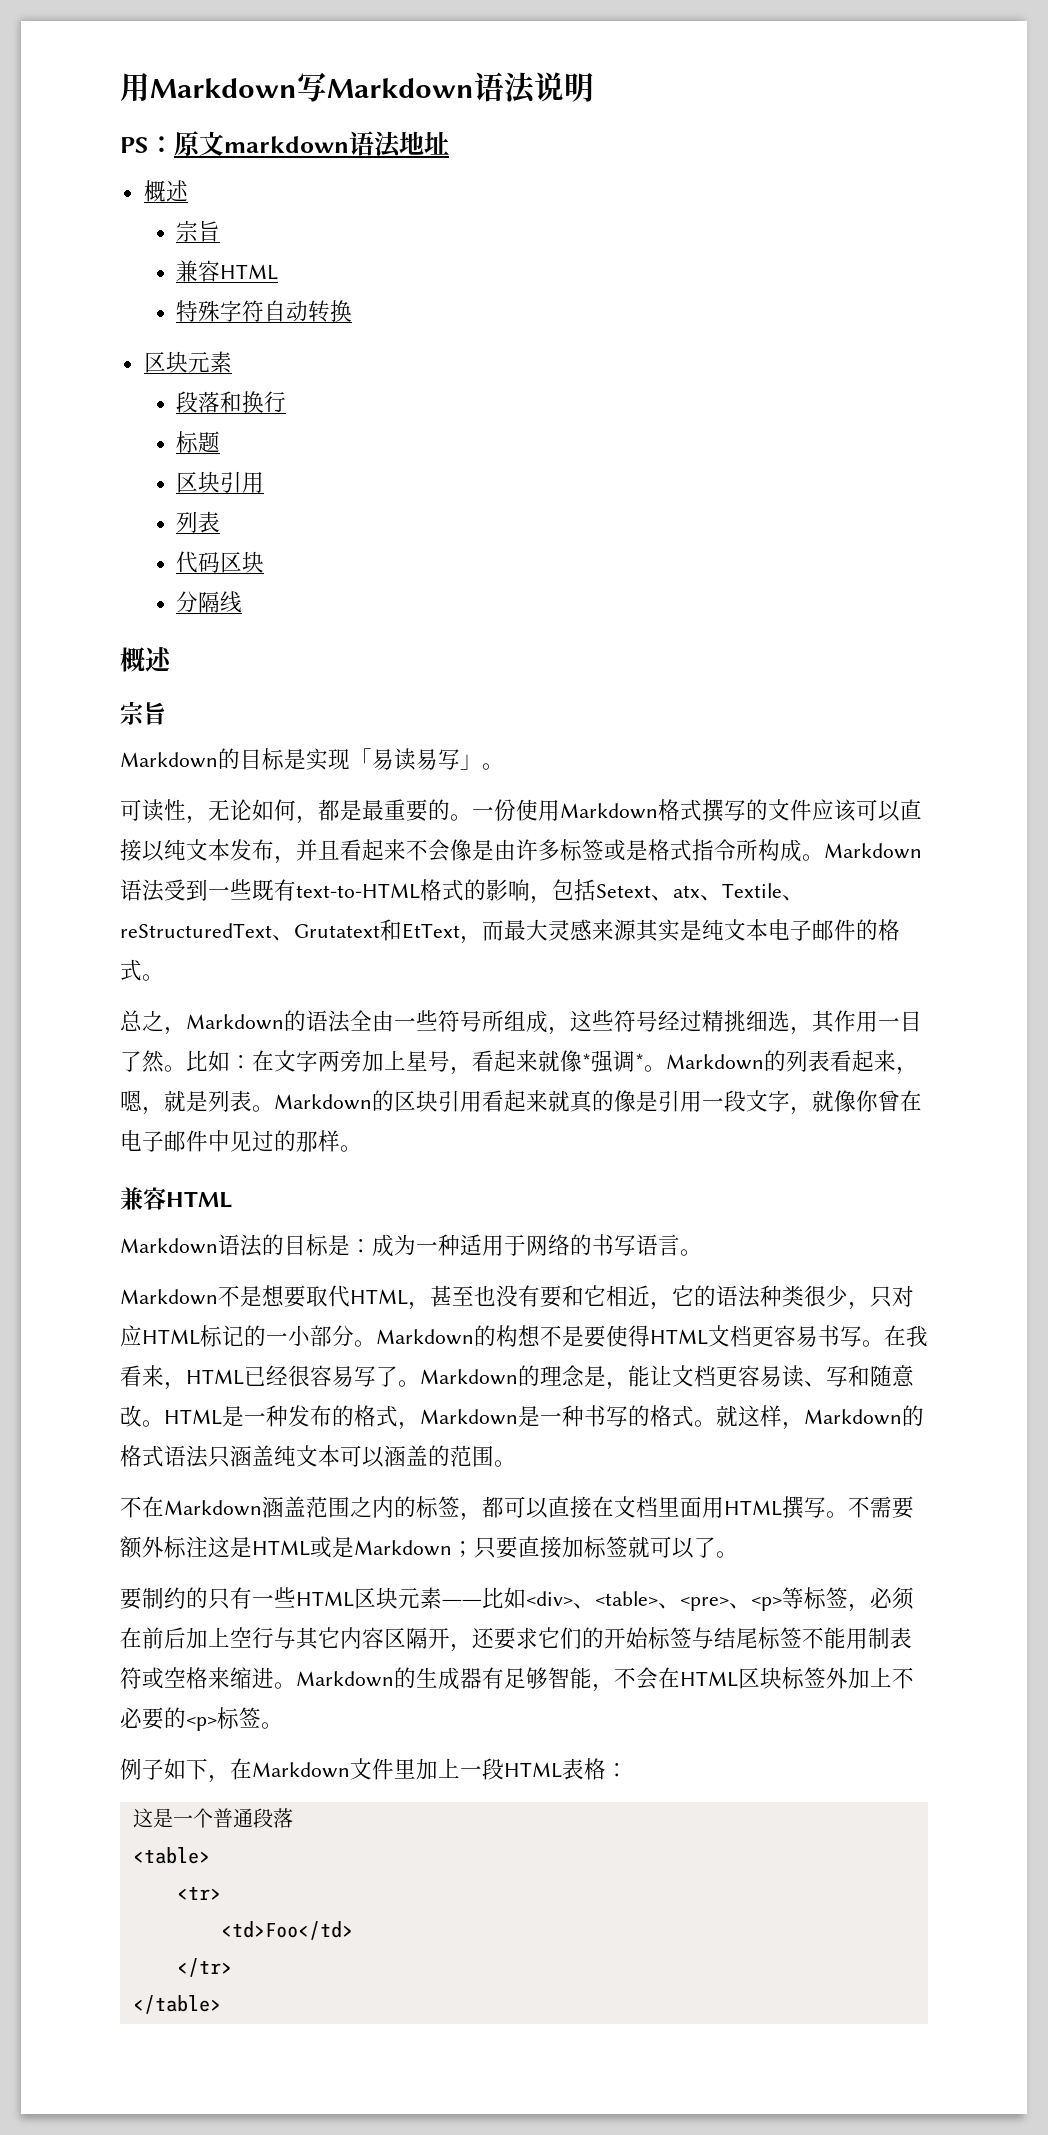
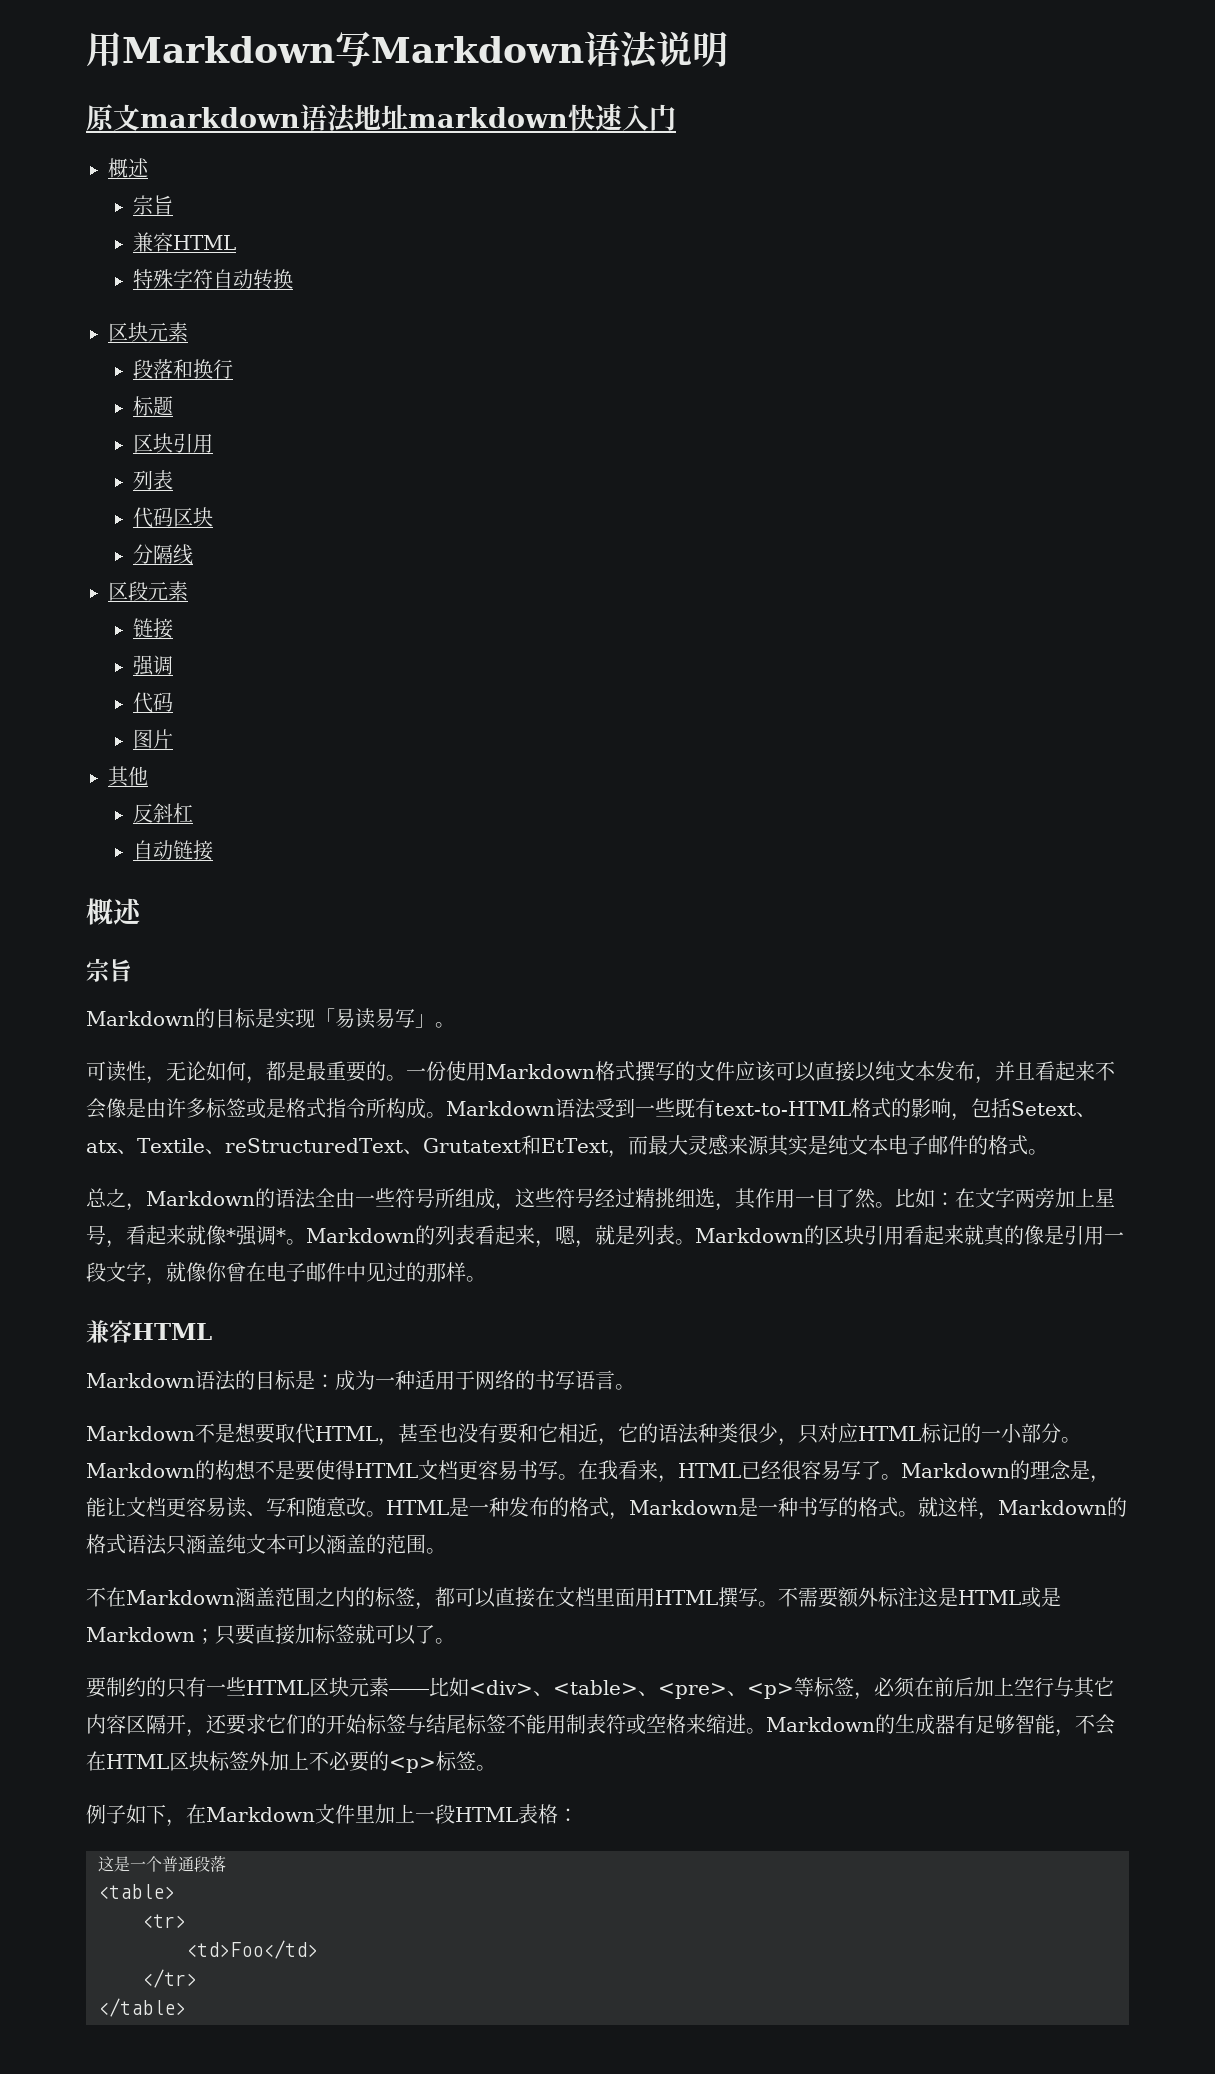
[120,136,174,153] PS： -> (728, 49) none
(449, 143) none -> [408,103,676,131] markdown快速入门
(243, 602) none -> [108,581,188,601] [133,618,174,639] [133,655,174,676] [133,692,174,713] [133,729,174,749] [108,766,148,787] [133,803,194,823] [133,840,214,861] // 区段元素 // 链接 // 强调 // 代码 // 图片 // 其他 // 反斜杠 // 自动链接

